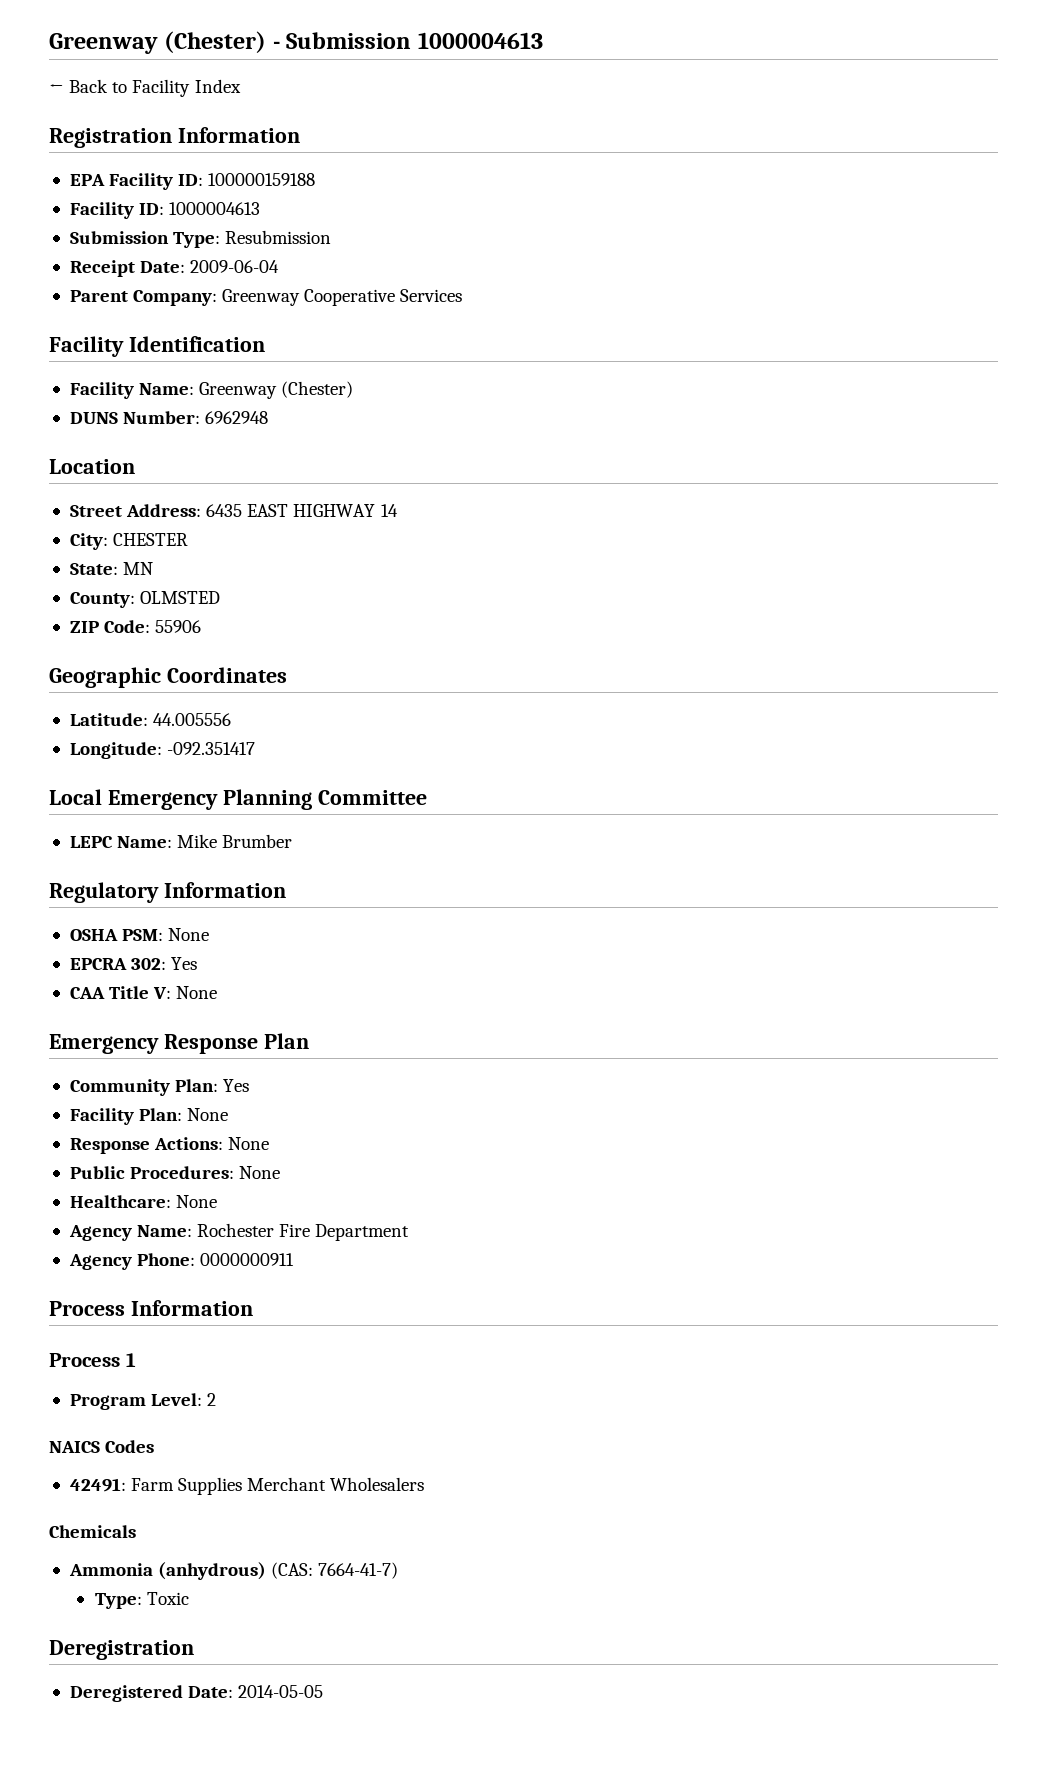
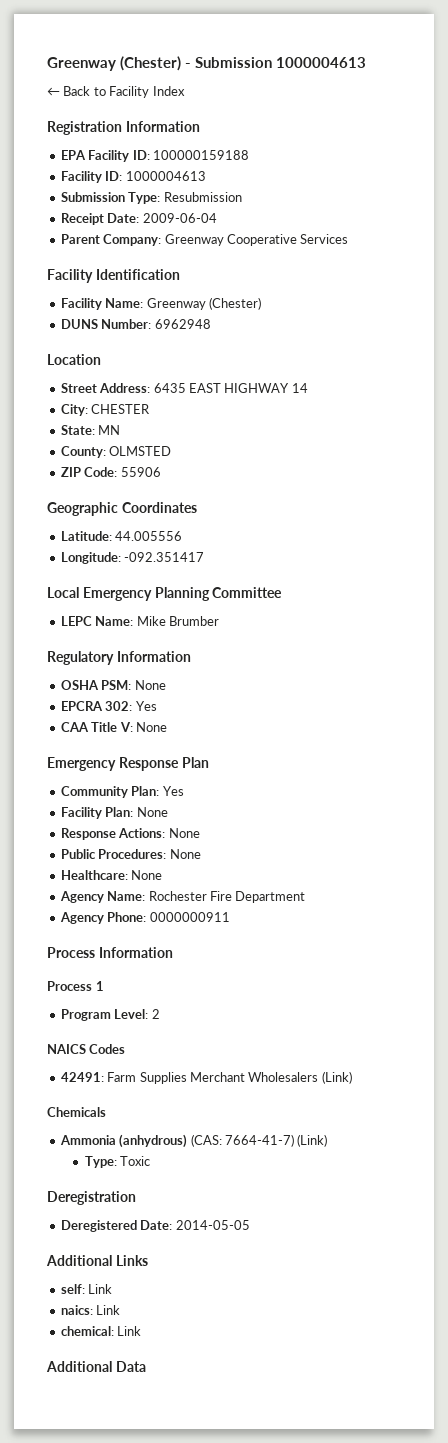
(425, 1484) none -> [321,1071,352,1084] (Link)
(399, 1570) none -> [297,1134,328,1147] (Link)
(324, 1691) none -> [46,1255,148,1266] [60,1284,113,1294] [60,1305,121,1315] [60,1326,142,1336] [46,1361,146,1372] // Additional Links // self: Link // naics: Link // chemical: Link // Additional Data

